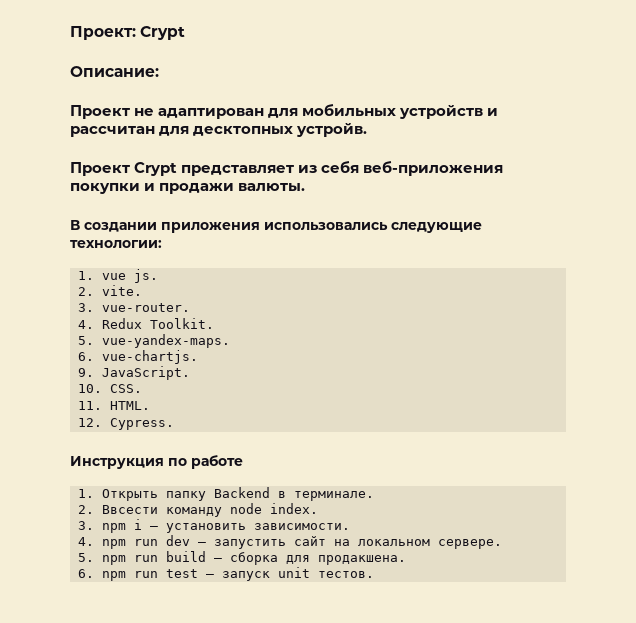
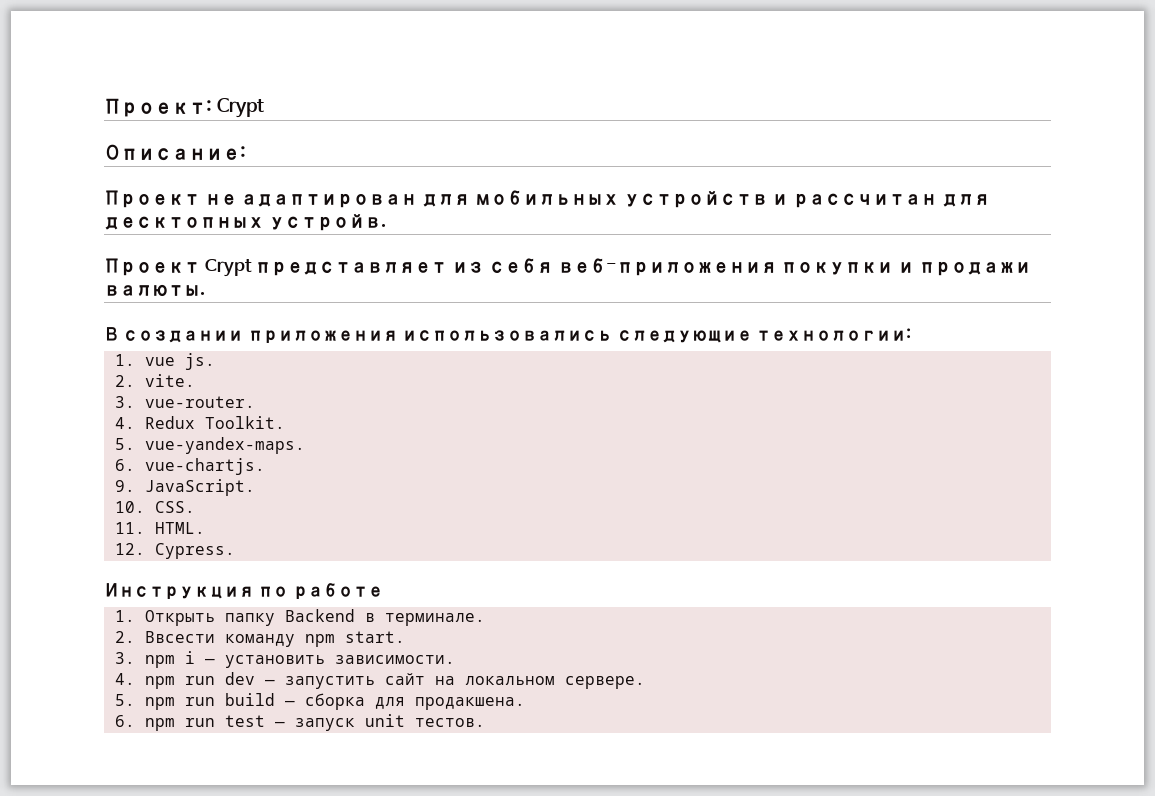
[230,503,319,514] node index. -> [304,631,405,647] npm start.

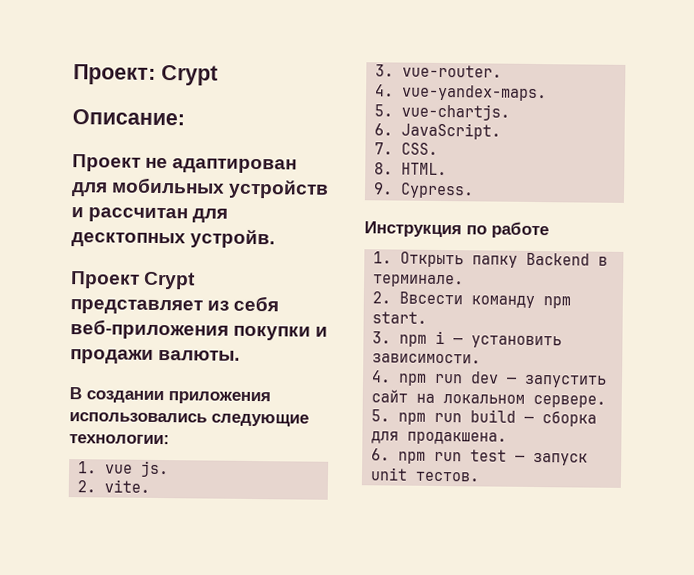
[144,416,285,429] [114,437,305,454] [114,458,265,475] [114,479,255,496] [114,501,195,513] [114,522,205,534] [114,543,145,555] Redux Toolkit. // 5. vue-yandex-maps. // 6. vue-chartjs. // 9. JavaScript. // 10. CSS. // 11. HTML. // 12. -> [401,84,547,102] [373,103,510,121] [373,122,501,140] [373,142,438,155] [373,162,447,176] [372,182,393,195] vue-yandex-maps. // 5. vue-chartjs. // 6. JavaScript. // 7. CSS. // 8. HTML. // 9.

